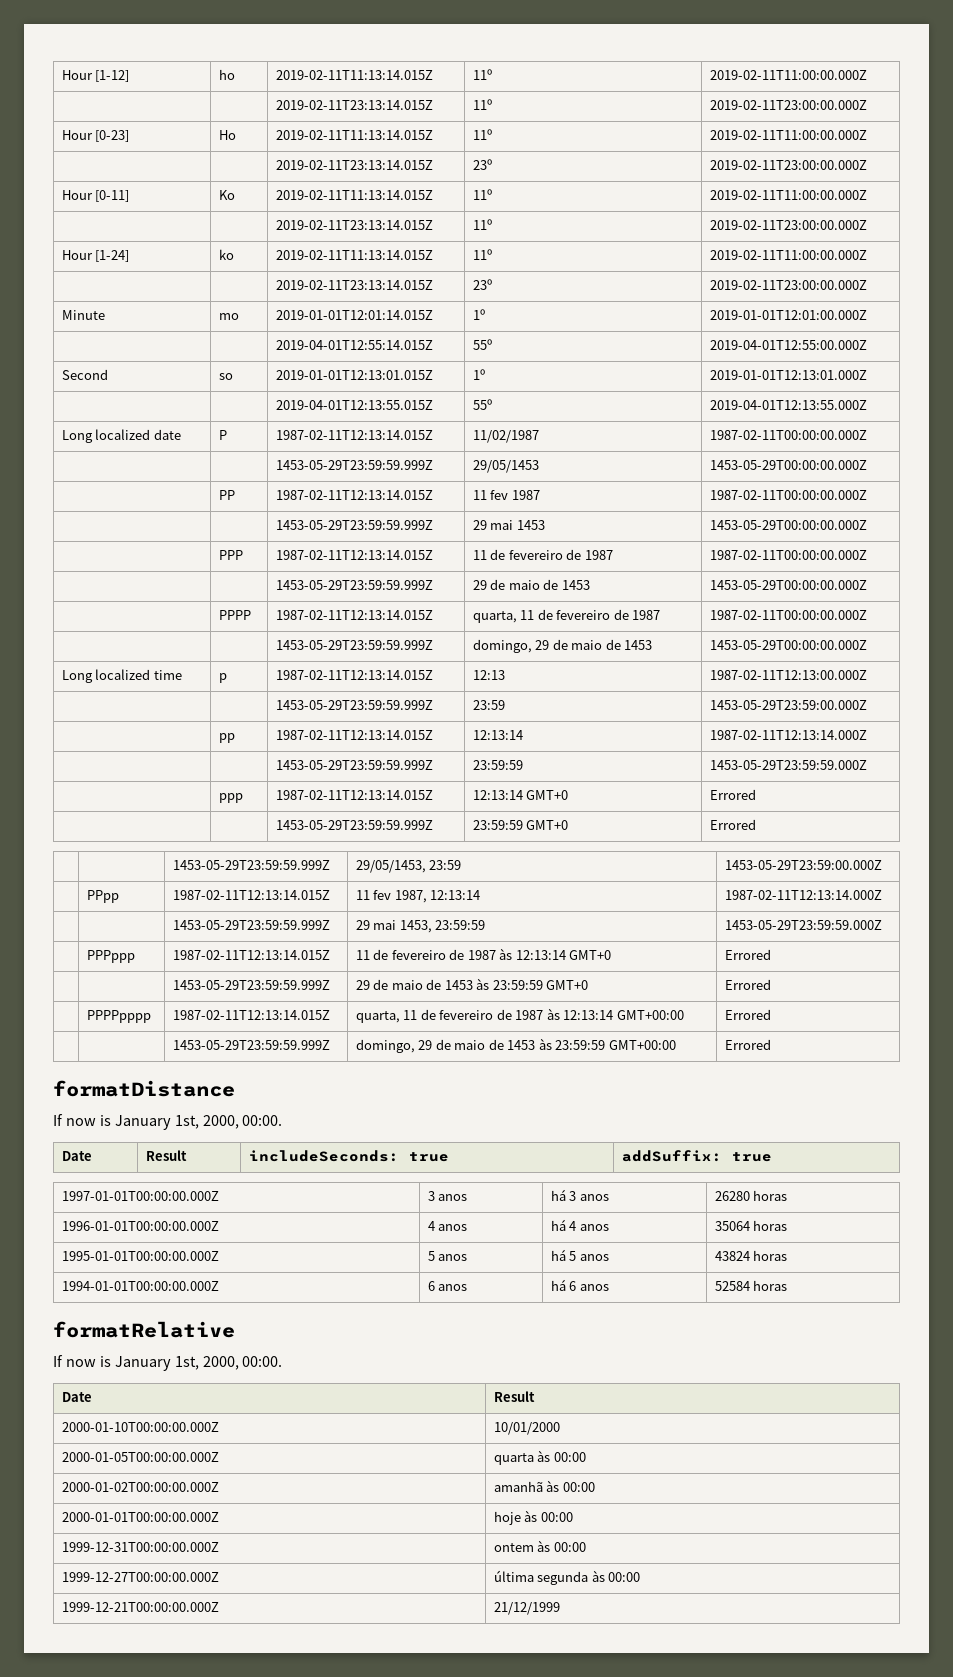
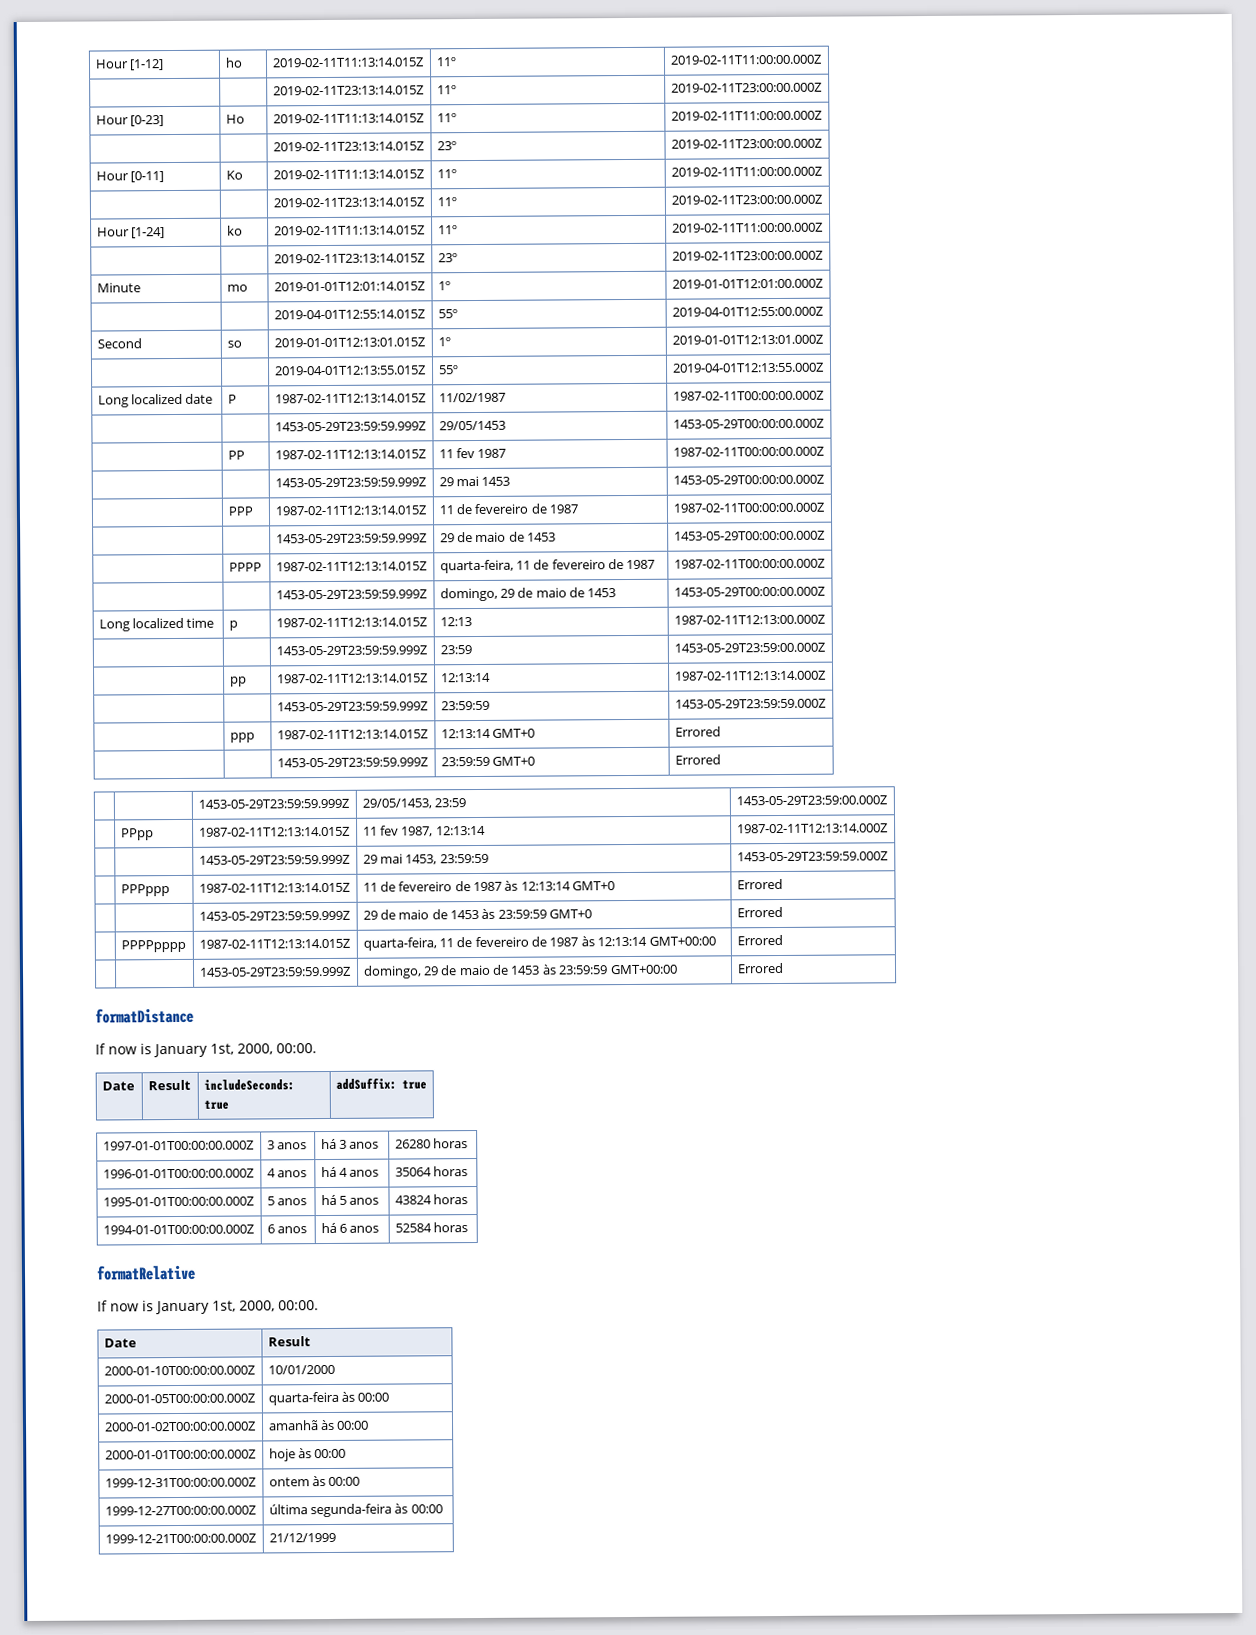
[472,611,517,623] quarta, -> [439,559,514,574] quarta-feira,
[355,1011,400,1023] quarta, -> [362,937,437,951] quarta-feira,
[493,1453,534,1465] quarta -> [267,1391,339,1406] quarta-feira
[537,1571,589,1585] segunda -> [309,1503,392,1518] segunda-feira

